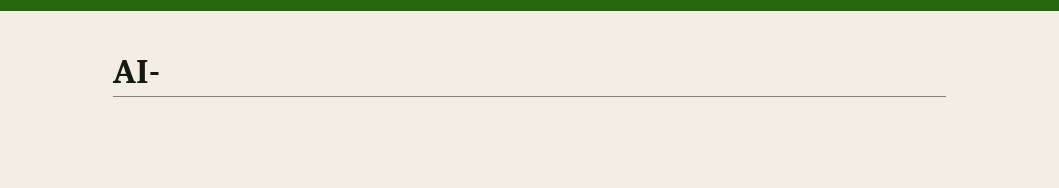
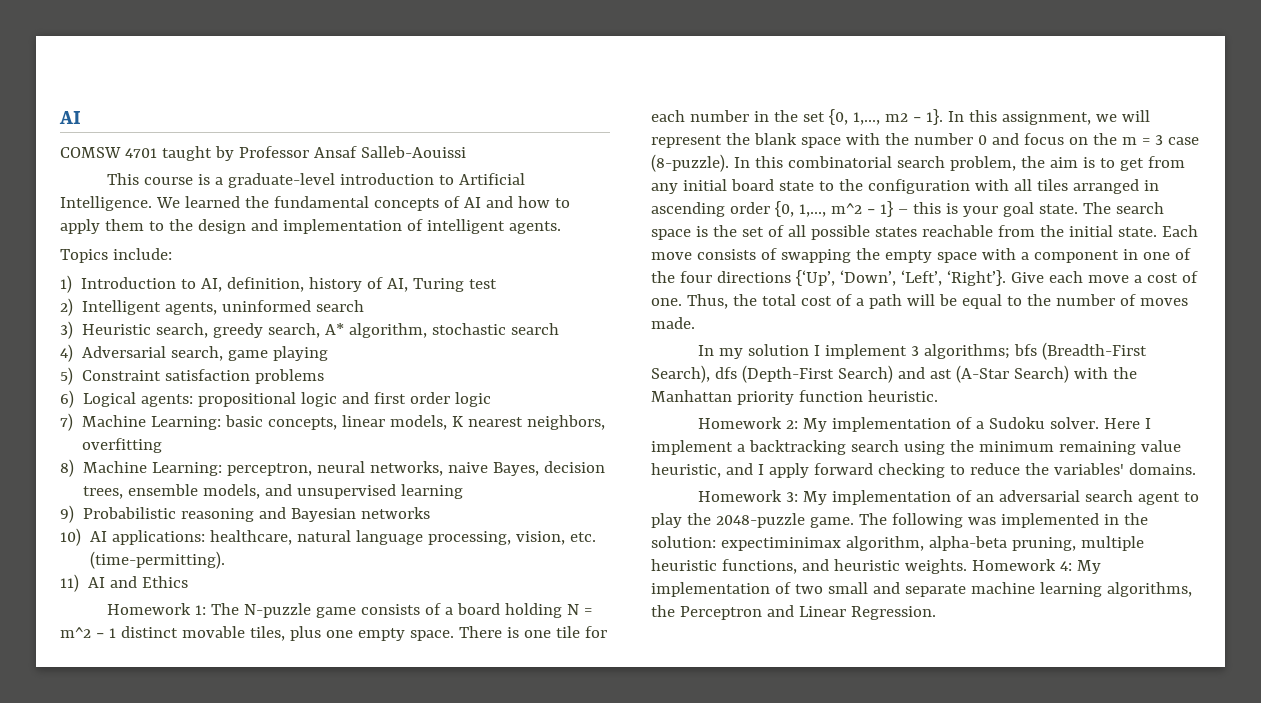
[112,60,160,83] AI- -> [59,111,81,124] [60,146,466,161] [107,173,526,188] [60,196,570,211] [60,219,561,234] [60,248,172,263] [60,275,498,293] [60,298,365,316] [60,321,560,339] [60,344,329,362] [60,367,325,385] [60,390,492,408] [60,413,606,431] [82,438,163,453] [60,459,606,477] [83,484,464,499] [60,505,431,523] [60,528,597,546] [90,551,226,569] [60,574,189,592] [107,603,593,618] [60,626,607,641] [651,109,1150,125] [651,133,1199,148] [651,154,1185,172] [651,179,1159,194] [651,201,1164,217] [651,225,1198,240] [651,248,1191,263] [651,270,1198,286] [651,294,1188,309] [651,317,695,329] [698,342,1148,360] [651,365,1137,383] [651,390,938,405] [698,417,1152,432] [651,440,1181,455] [651,463,1196,478] [698,490,1200,505] [651,513,1148,528] [651,536,1144,551] [651,559,1101,574] [651,582,1192,597] [651,605,936,620] AI // COMSW 4701 taught by Professor Ansaf Salleb-Aouissi // This course is a graduate-level introduction to Artificial Intelligence. We learned the fundamental concepts of AI and how to apply them to the design and implementation of intelligent agents. // Topics include: // 1) Introduction to AI, definition, history of AI, Turing test // 2) Intelligent agents, uninformed search // 3) Heuristic search, greedy search, A* algorithm, stochastic search // 4) Adversarial search, game playing // 5) Constraint satisfaction problems // 6) Logical agents: propositional logic and first order logic // 7) Machine Learning: basic concepts, linear models, K nearest neighbors, overfitting // 8) Machine Learning: perceptron, neural networks, naive Bayes, decision trees, ensemble models, and unsupervised learning // 9) Probabilistic reasoning and Bayesian networks // 10) AI applications: healthcare, natural language processing, vision, etc. (time-permitting). // 11) AI and Ethics // Homework 1: The N-puzzle game consists of a board holding N = m^2 − 1 distinct movable tiles, plus one empty space. There is one tile for each number in the set {0, 1,..., m2 − 1}. In this assignment, we will represent the blank space with the number 0 and focus on the m = 3 case (8-puzzle). In this combinatorial search problem, the aim is to get from any initial board state to the configuration with all tiles arranged in ascending order {0, 1,..., m^2 − 1} – this is your goal state. The search space is the set of all possible states reachable from the initial state. Each move consists of swapping the empty space with a component in one of the four directions {‘Up’, ‘Down’, ‘Left’, ‘Right’}. Give each move a cost of one. Thus, the total cost of a path will be equal to the number of moves made. // In my solution I implement 3 algorithms; bfs (Breadth-First Search), dfs (Depth-First Search) and ast (A-Star Search) with the Manhattan priority function heuristic. // Homework 2: My implementation of a Sudoku solver. Here I implement a backtracking search using the minimum remaining value heuristic, and I apply forward checking to reduce the variables' domains. // Homework 3: My implementation of an adversarial search agent to play the 2048-puzzle game. The following was implemented in the solution: expectiminimax algorithm, alpha-beta pruning, multiple heuristic functions, and heuristic weights. Homework 4: My implementation of two small and separate machine learning algorithms, the Perceptron and Linear Regression.

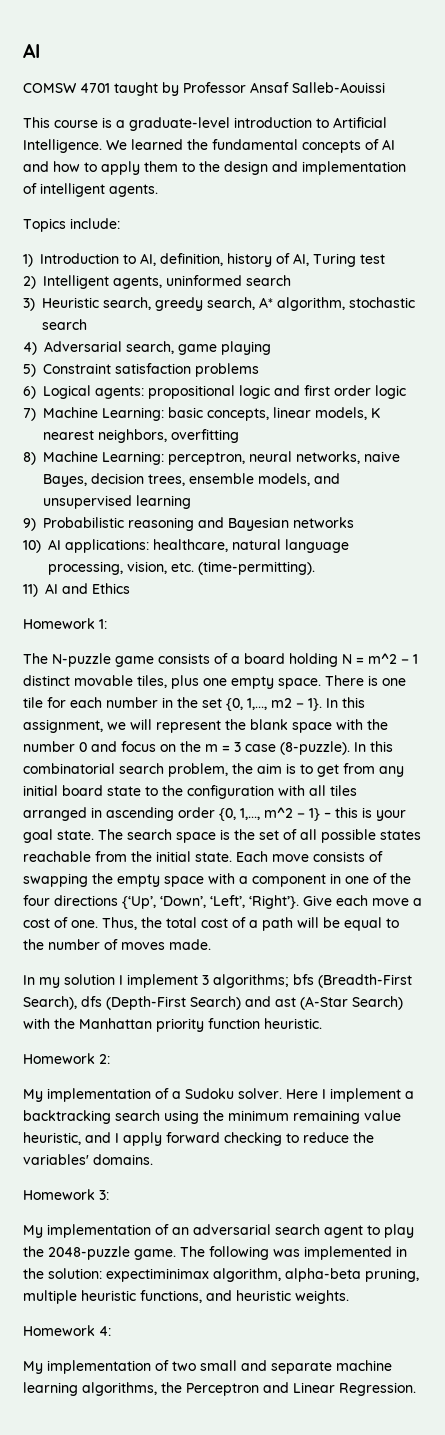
(207, 610) none -> (107, 624) //
(799, 424) none -> (110, 1059) //
(799, 497) none -> (109, 1195) //
(967, 566) none -> (349, 1297) //
(1072, 566) none -> (111, 1331) //

